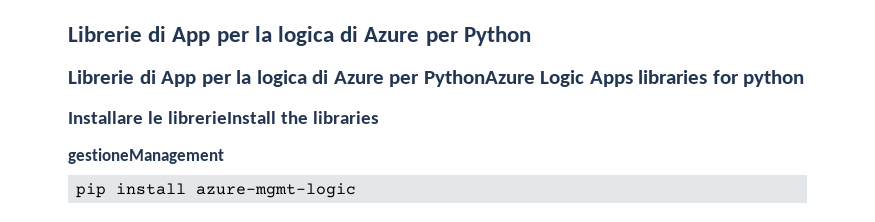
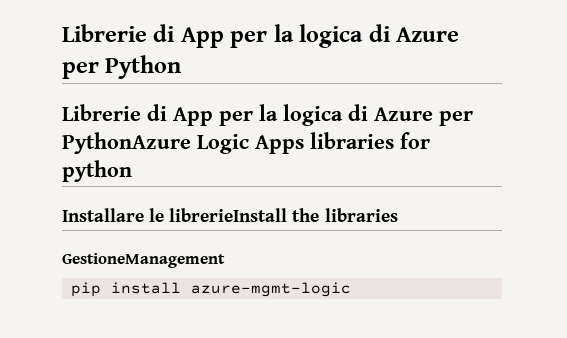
[68,148,224,164] gestioneManagement -> [62,253,225,268] GestioneManagement

